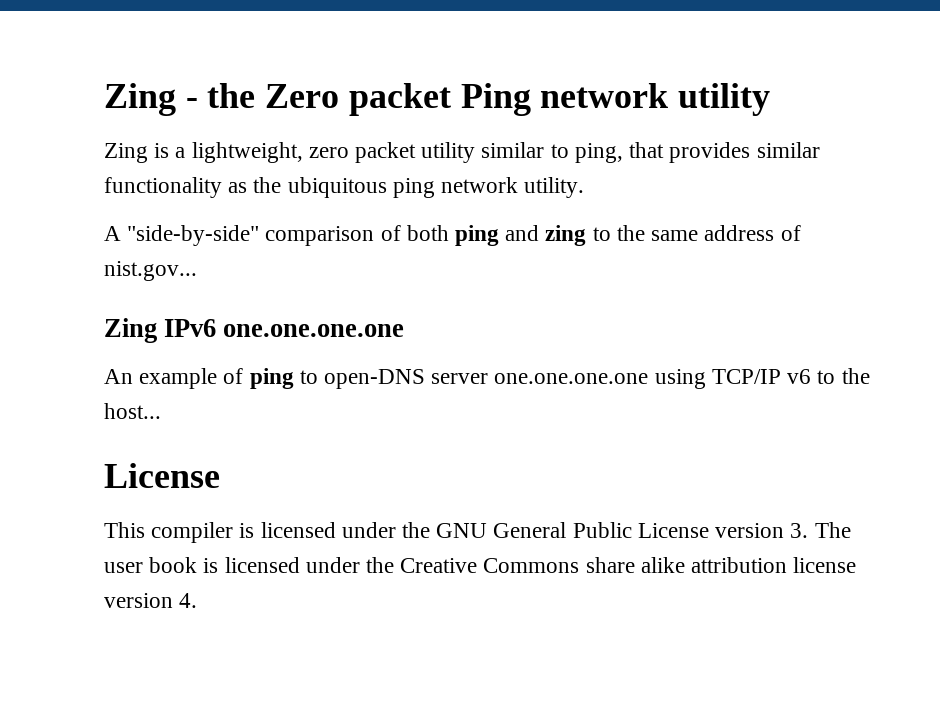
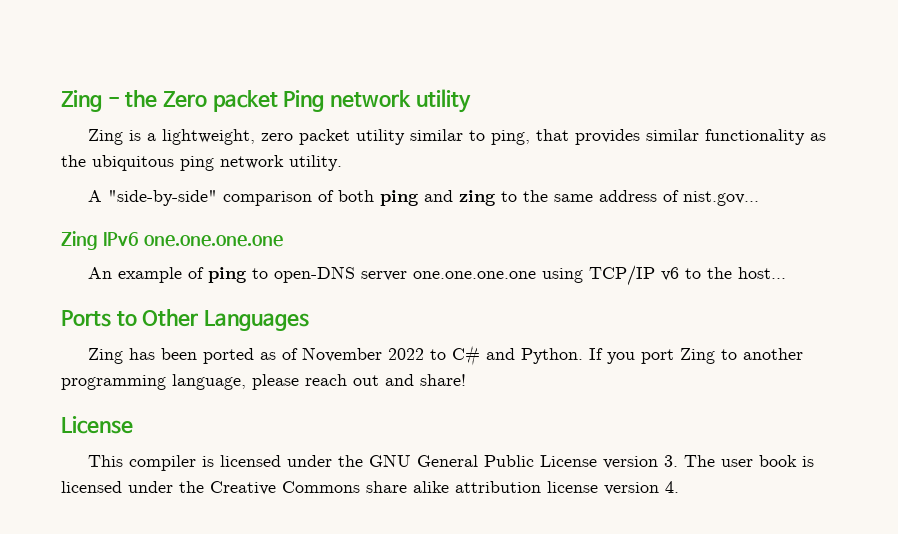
(161, 411) none -> [61,309,310,331] [88,345,804,366] [61,374,466,390] // Ports to Other Languages // Zing has been ported as of November 2022 to C# and Python. If you port Zing to another programming language, please reach out and share!

